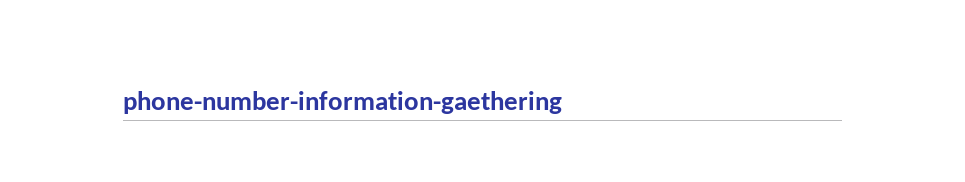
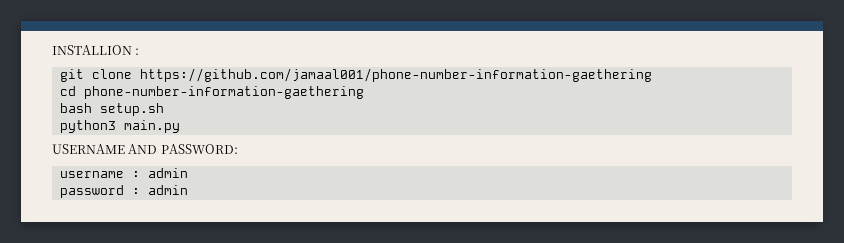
[123,91,562,114] phone-number-information-gaethering -> [52,45,140,55] [59,68,652,82] [59,86,364,99] [59,103,164,116] [59,120,180,133] [52,144,238,154] [59,168,188,178] [59,185,188,198] INSTALLION : // git clone https://github.com/jamaal001/phone-number-information-gaethering // cd phone-number-information-gaethering // bash setup.sh // python3 main.py // USERNAME AND PASSWORD: // username : admin // password : admin

